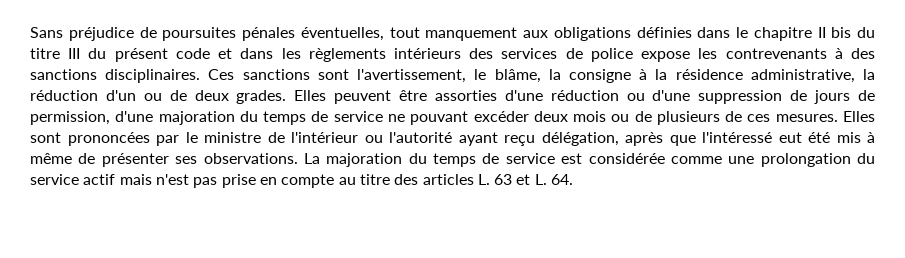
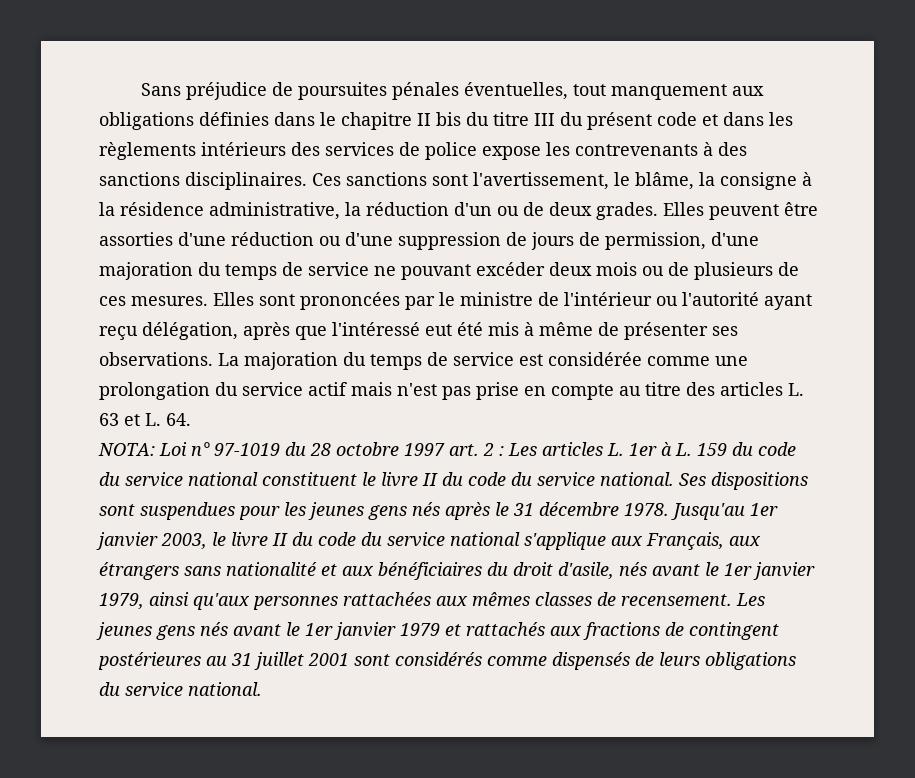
(574, 179) none -> [98,442,796,456] [99,472,808,490] [99,502,778,520] [96,532,761,550] [99,562,815,580] [99,592,765,610] [96,622,779,640] [98,652,796,670] [99,682,262,697] // NOTA: Loi n° 97-1019 du 28 octobre 1997 art. 2 : Les articles L. 1er à L. 159 du code du service national constituent le livre II du code du service national. Ses dispositions sont suspendues pour les jeunes gens nés après le 31 décembre 1978. Jusqu'au 1er janvier 2003, le livre II du code du service national s'applique aux Français, aux étrangers sans nationalité et aux bénéficiaires du droit d'asile, nés avant le 1er janvier 1979, ainsi qu'aux personnes rattachées aux mêmes classes de recensement. Les jeunes gens nés avant le 1er janvier 1979 et rattachés aux fractions de contingent postérieures au 31 juillet 2001 sont considérés comme dispensés de leurs obligations du service national.

